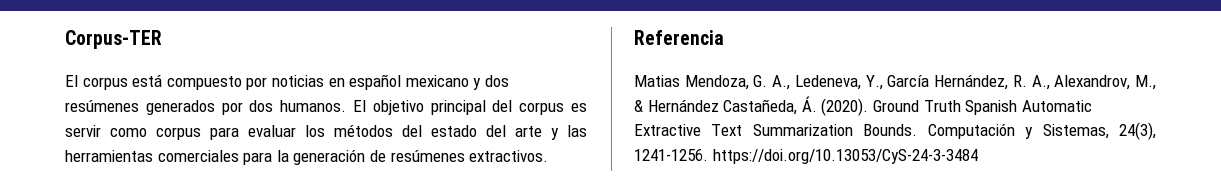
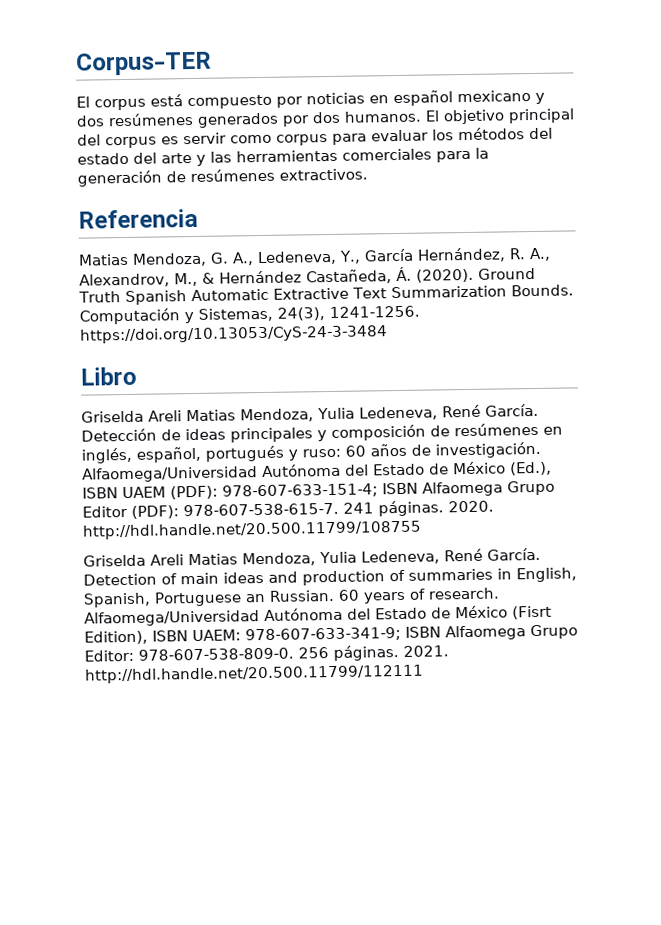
(978, 156) none -> [80,366,137,386] [81,403,539,423] [81,422,563,443] [81,441,541,464] [82,461,552,483] [82,480,555,500] [82,500,494,519] [82,520,422,540] [83,547,541,567] [83,567,577,586] [83,587,500,608] [84,605,552,627] [84,624,578,645] [84,645,449,662] [85,664,424,684] // Libro // Griselda Areli Matias Mendoza, Yulia Ledeneva, René García. Detección de ideas principales y composición de resúmenes en inglés, español, portugués y ruso: 60 años de investigación. Alfaomega/Universidad Autónoma del Estado de México (Ed.), ISBN UAEM (PDF): 978-607-633-151-4; ISBN Alfaomega Grupo Editor (PDF): 978-607-538-615-7. 241 páginas. 2020. http://hdl.handle.net/20.500.11799/108755 // Griselda Areli Matias Mendoza, Yulia Ledeneva, René García. Detection of main ideas and production of summaries in English, Spanish, Portuguese an Russian. 60 years of research. Alfaomega/Universidad Autónoma del Estado de México (Fisrt Edition), ISBN UAEM: 978-607-633-341-9; ISBN Alfaomega Grupo Editor: 978-607-538-809-0. 256 páginas. 2021. http://hdl.handle.net/20.500.11799/112111

